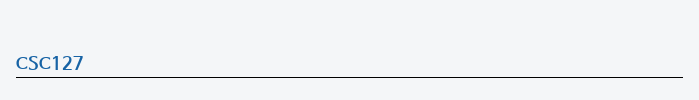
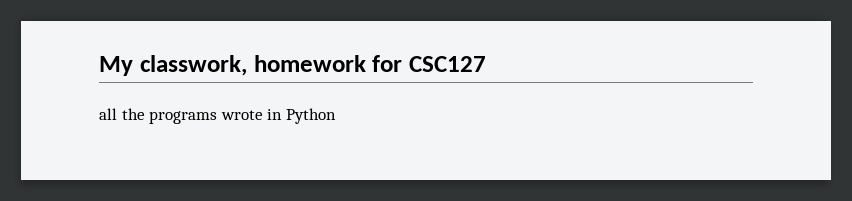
[16,56,84,70] CSC127 -> [99,55,486,76] [99,108,336,124] My classwork, homework for CSC127 // all the programs wrote in Python

